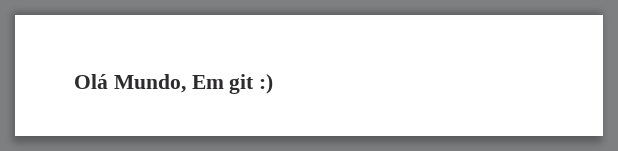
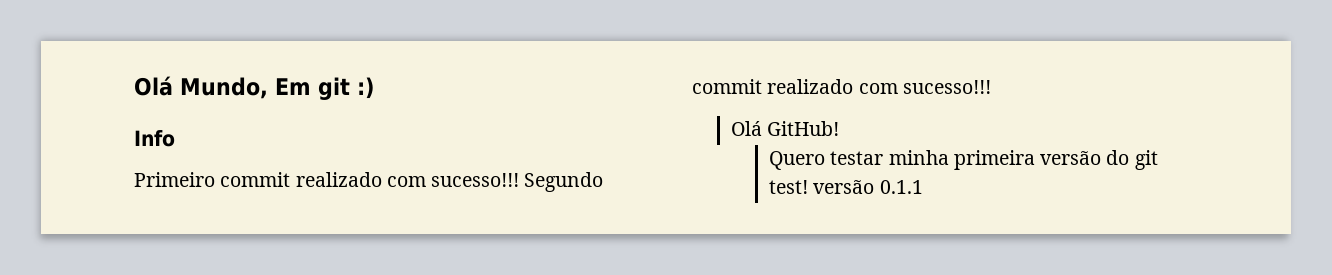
(274, 84) none -> [134,130,175,147] [134,172,604,192] [692,79,991,94] [730,121,839,136] [769,150,1158,170] [769,180,923,194] // Info // Primeiro commit realizado com sucesso!!! Segundo commit realizado com sucesso!!! // Olá GitHub! // Quero testar minha primeira versão do git test! versão 0.1.1

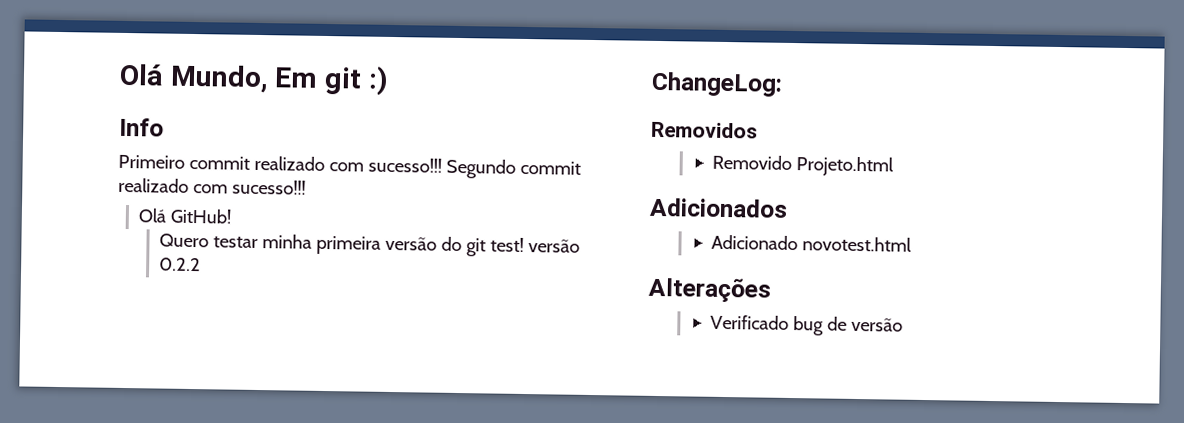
[879,180,923,194] 0.1.1 -> [158,257,201,272] [651,71,783,97] [651,121,758,139] [712,154,895,177] [649,197,788,218] [711,234,913,252] [648,276,772,303] [710,314,904,336] 0.2.2 // ChangeLog: // Removidos // Removido Projeto.html // Adicionados // Adicionado novotest.html // Alterações // Verificado bug de versão

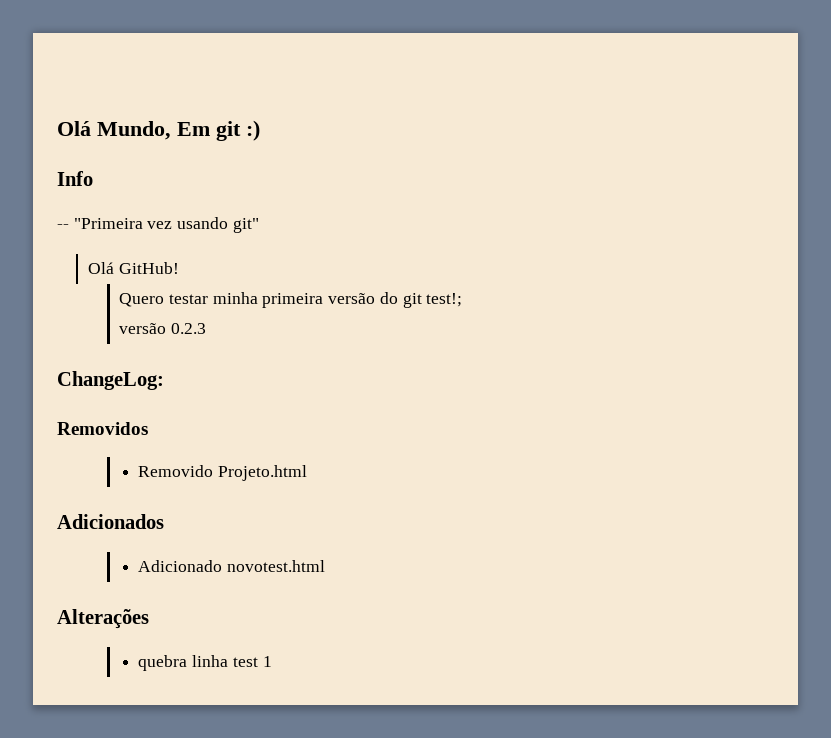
[118,154,581,179] [118,177,306,195] Primeiro commit realizado com sucesso!!! Segundo commit realizado com sucesso!!! -> [57,217,259,233] -- "Primeira vez usando git"
[489,237,580,253] [158,257,201,272] test! versão 0.2.2 -> [426,293,463,307] [119,323,206,334] test!; // versão 0.2.3
[710,314,904,336] Verificado bug de versão -> [138,655,272,671] quebra linha test 1

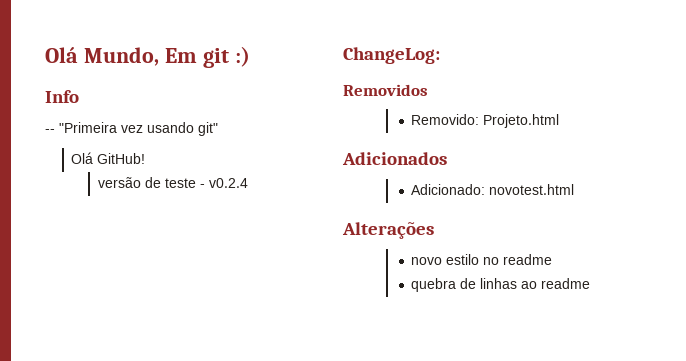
[119,292,463,308] [119,323,206,334] Quero testar minha primeira versão do git test!; // versão 0.2.3 -> [97,177,248,188] versão de teste - v0.2.4
[138,465,214,477] Removido -> [411,114,480,125] Removido:
[138,560,223,572] Adicionado -> [411,184,486,195] Adicionado:
[138,655,272,671] quebra linha test 1 -> [411,254,553,265] [411,278,591,292] novo estilo no readme // quebra de linhas ao readme

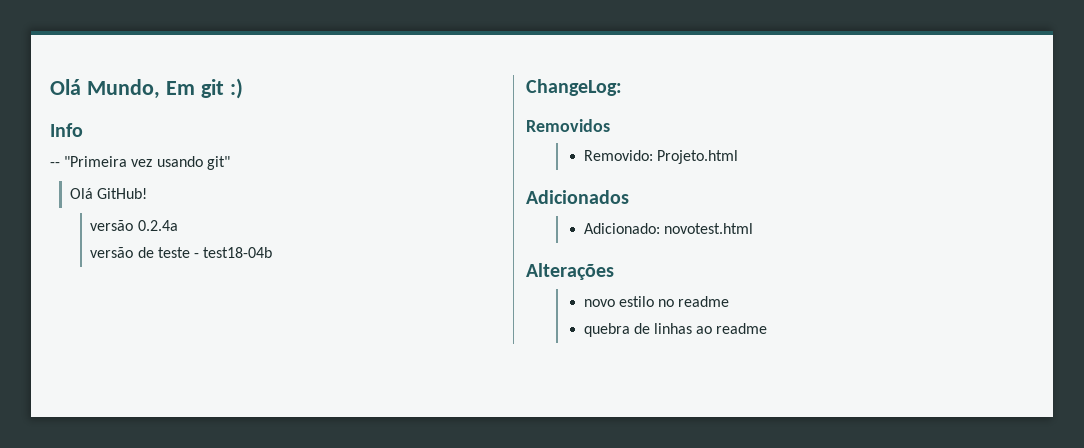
(146, 158) none -> [90,220,178,231] // versão 0.2.4a
[208,178,248,188] v0.2.4 -> [203,247,273,258] test18-04b

